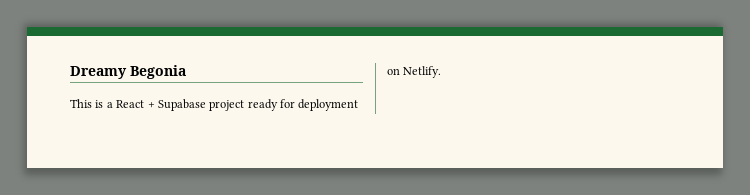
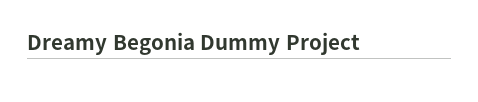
[70,99,359,111] [387,66,442,78] // This is a React + Supabase project ready for deployment on Netlify. -> [200,32,360,55] Dummy Project

